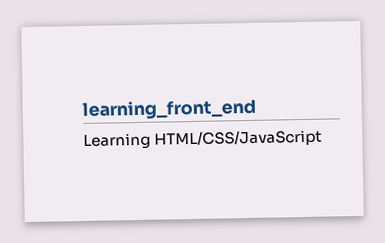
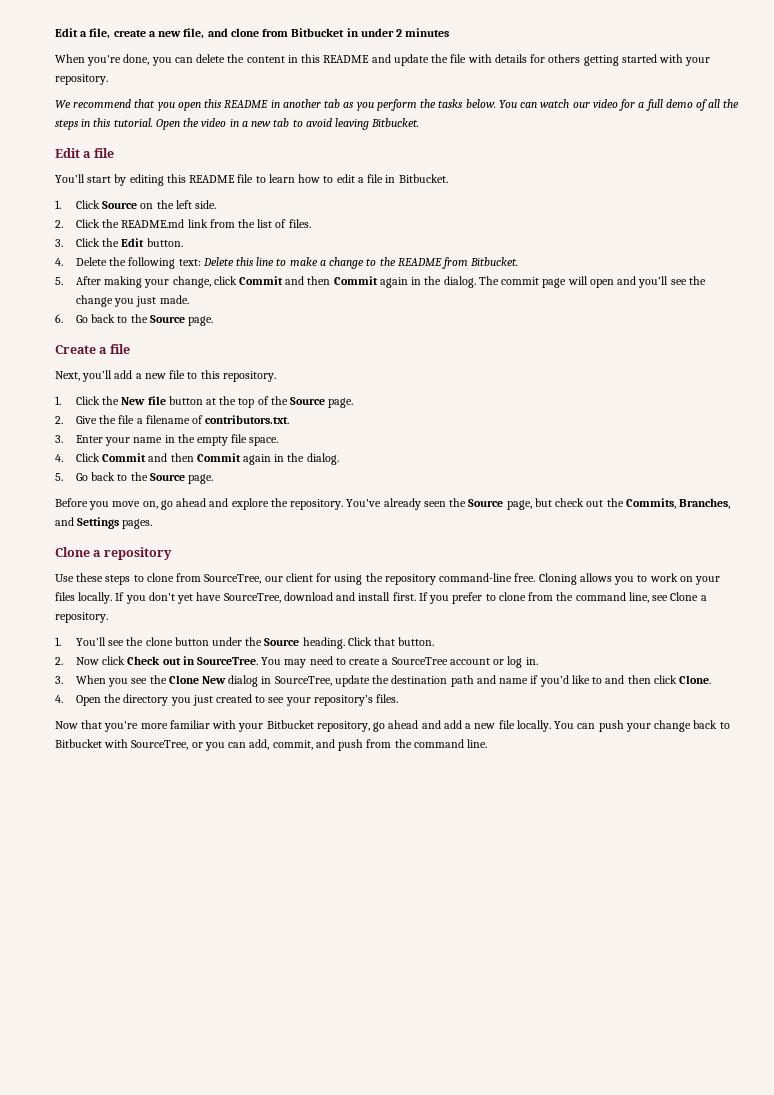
[82,98,256,120] [83,129,323,150] learning_front_end // Learning HTML/CSS/JavaScript -> [55,28,450,39] [55,54,711,66] [55,74,108,85] [55,99,740,111] [55,118,420,130] [55,148,114,158] [55,174,448,186] [55,200,216,209] [55,219,311,228] [55,238,183,247] [55,257,519,269] [55,276,706,288] [75,295,189,307] [55,314,213,326] [55,344,130,354] [55,370,276,382] [55,396,354,408] [55,415,290,424] [55,434,279,446] [55,453,339,465] [55,472,213,484] [55,498,731,510] [55,517,153,529] [55,547,172,560] [55,573,721,585] [55,592,707,604] [55,612,108,623] [55,637,435,649] [55,656,538,668] [55,675,712,687] [55,694,399,706] [55,720,730,732] [55,739,488,751] Edit a file, create a new file, and clone from Bitbucket in under 2 minutes // When you're done, you can delete the content in this README and update the file with details for others getting started with your repository. // We recommend that you open this README in another tab as you perform the tasks below. You can watch our video for a full demo of all the steps in this tutorial. Open the video in a new tab to avoid leaving Bitbucket. // Edit a file // You’ll start by editing this README file to learn how to edit a file in Bitbucket. // 1. Click Source on the left side. // 2. Click the README.md link from the list of files. // 3. Click the Edit button. // 4. Delete the following text: Delete this line to make a change to the README from Bitbucket. // 5. After making your change, click Commit and then Commit again in the dialog. The commit page will open and you’ll see the change you just made. // 6. Go back to the Source page. // Create a file // Next, you’ll add a new file to this repository. // 1. Click the New file button at the top of the Source page. // 2. Give the file a filename of contributors.txt. // 3. Enter your name in the empty file space. // 4. Click Commit and then Commit again in the dialog. // 5. Go back to the Source page. // Before you move on, go ahead and explore the repository. You've already seen the Source page, but check out the Commits, Branches, and Settings pages. // Clone a repository // Use these steps to clone from SourceTree, our client for using the repository command-line free. Cloning allows you to work on your files locally. If you don't yet have SourceTree, download and install first. If you prefer to clone from the command line, see Clone a repository. // 1. You’ll see the clone button under the Source heading. Click that button. // 2. Now click Check out in SourceTree. You may need to create a SourceTree account or log in. // 3. When you see the Clone New dialog in SourceTree, update the destination path and name if you’d like to and then click Clone. // 4. Open the directory you just created to see your repository’s files. // Now that you're more familiar with your Bitbucket repository, go ahead and add a new file locally. You can push your change back to Bitbucket with SourceTree, or you can add, commit, and push from the command line.

